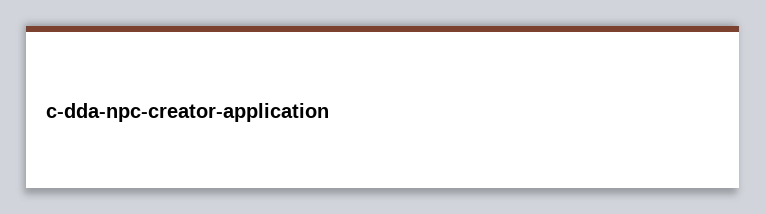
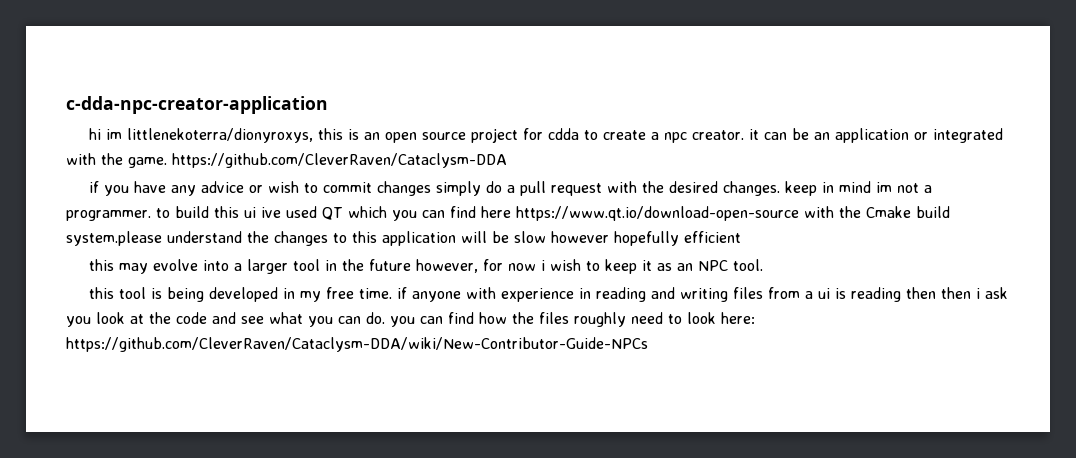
(329, 112) none -> [88,128,1003,143] [66,153,507,168] [88,181,932,196] [66,206,950,221] [66,231,741,246] [88,259,763,274] [88,287,1008,302] [66,312,755,327] [66,337,648,352] // hi im littlenekoterra/dionyroxys, this is an open source project for cdda to create a npc creator. it can be an application or integrated with the game. https://github.com/CleverRaven/Cataclysm-DDA // if you have any advice or wish to commit changes simply do a pull request with the desired changes. keep in mind im not a programmer. to build this ui ive used QT which you can find here https://www.qt.io/download-open-source with the Cmake build system.please understand the changes to this application will be slow however hopefully efficient // this may evolve into a larger tool in the future however, for now i wish to keep it as an NPC tool. // this tool is being developed in my free time. if anyone with experience in reading and writing files from a ui is reading then then i ask you look at the code and see what you can do. you can find how the files roughly need to look here: https://github.com/CleverRaven/Cataclysm-DDA/wiki/New-Contributor-Guide-NPCs

